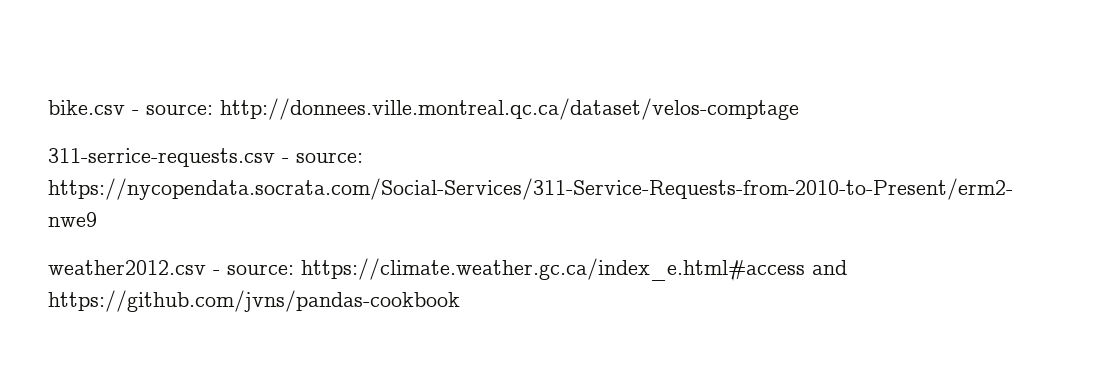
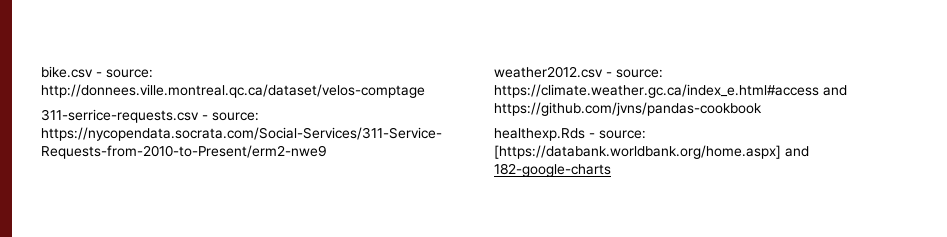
(460, 301) none -> [494,128,646,141] [494,145,809,159] [494,163,611,177] // healthexp.Rds - source: [https://databank.worldbank.org/home.aspx] and 182-google-charts

